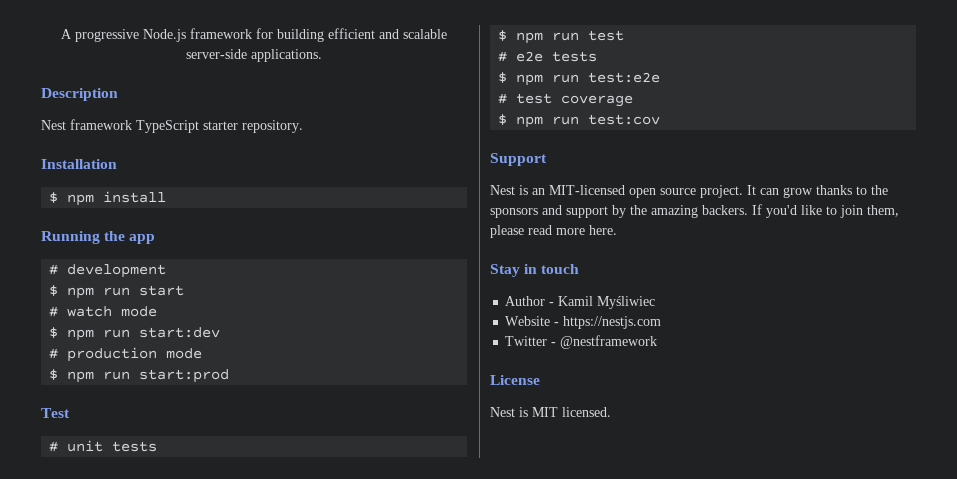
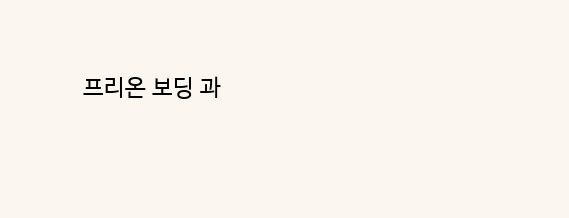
[61,28,447,42] [186,49,322,62] [41,88,118,101] [41,119,303,133] [41,159,117,169] [49,191,167,206] [41,231,156,244] [49,264,167,278] [49,285,185,299] [49,306,158,317] [49,327,221,341] [49,347,203,362] [49,369,230,383] [41,408,70,418] [49,440,158,452] [498,30,625,44] [498,51,598,62] [498,72,661,86] [498,93,634,107] [498,114,661,128] [490,153,547,166] [490,185,888,198] [490,204,899,218] [490,225,617,238] [490,264,580,277] [505,296,656,309] [505,316,662,329] [505,335,658,349] [490,375,540,385] [490,407,611,417] A progressive Node.js framework for building efficient and scalable server-side applications. // Description // Nest framework TypeScript starter repository. // Installation // $ npm install // Running the app // # development // $ npm run start // # watch mode // $ npm run start:dev // # production mode // $ npm run start:prod // Test // # unit tests // $ npm run test // # e2e tests // $ npm run test:e2e // # test coverage // $ npm run test:cov // Support // Nest is an MIT-licensed open source project. It can grow thanks to the sponsors and support by the amazing backers. If you'd like to join them, please read more here. // Stay in touch // Author - Kamil Myśliwiec // Website - https://nestjs.com // Twitter - @nestframework // License // Nest is MIT licensed. -> [83,76,222,99] 프리온 보딩 과

